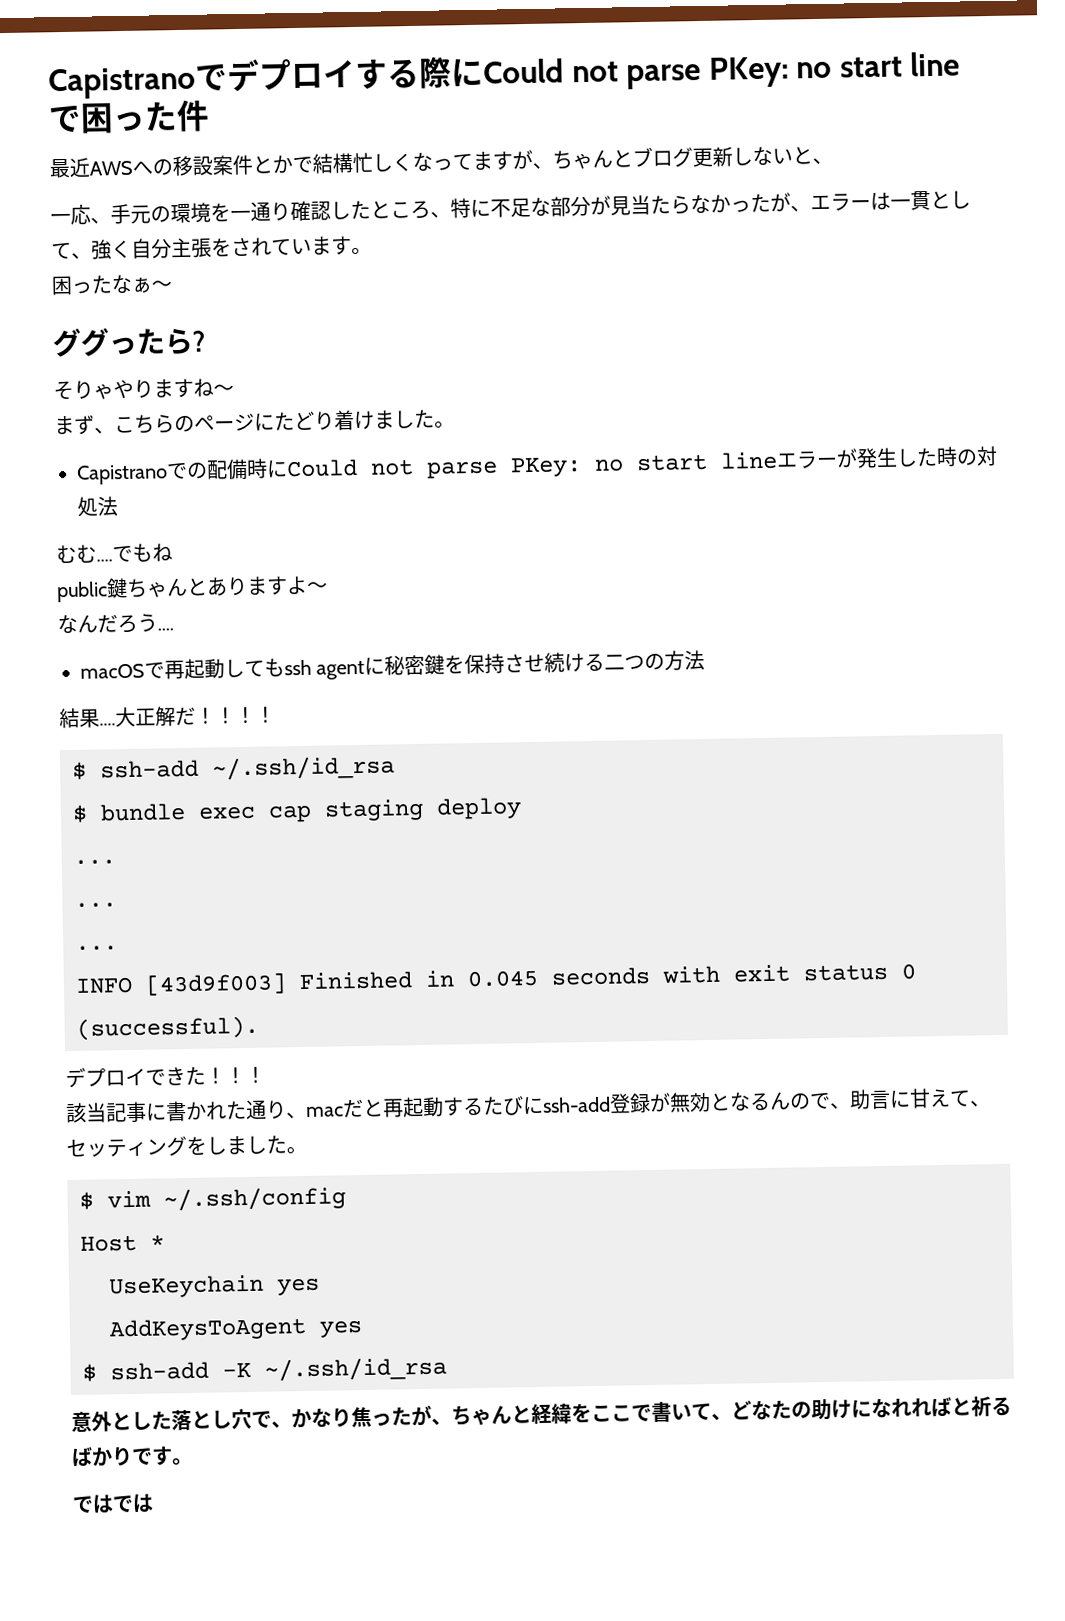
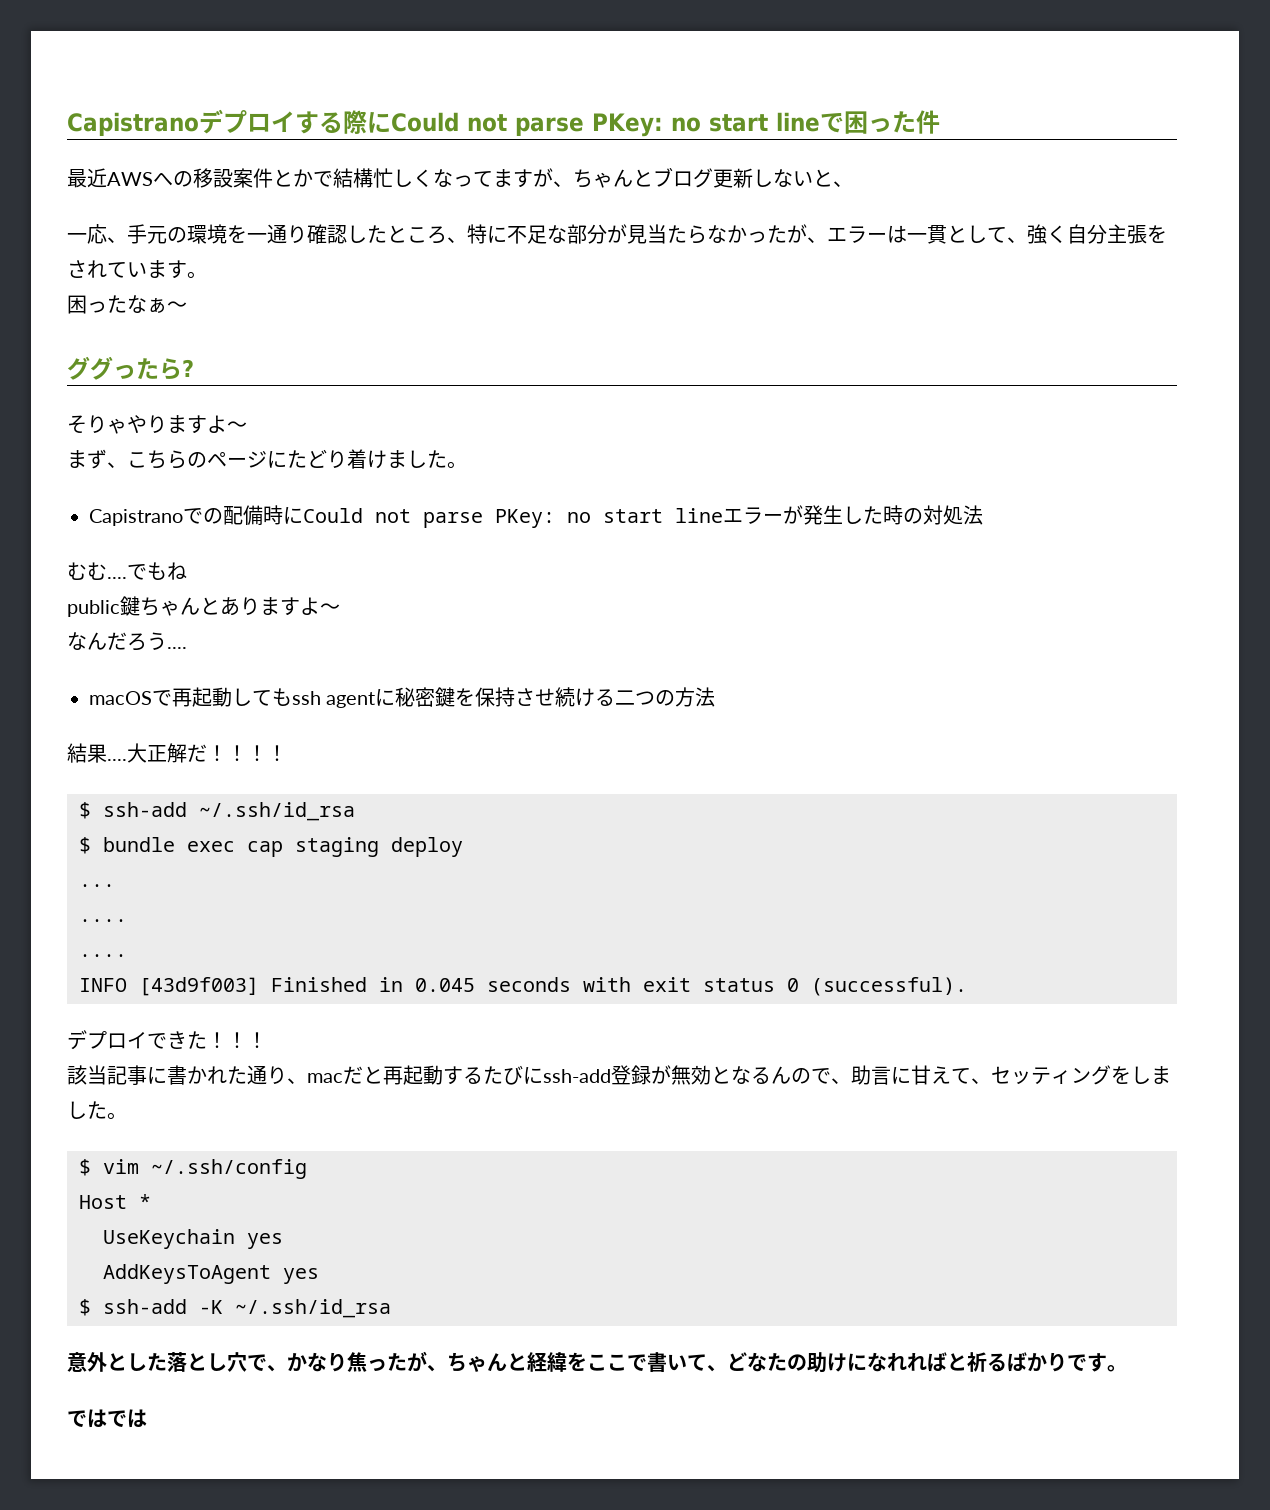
[48,64,228,100] Capistranoで -> [67,112,199,136] Capistrano
[193,378,214,397] ね -> [207,415,227,433] よ
[74,902,117,908] [75,945,118,951] ... // ... -> [79,919,127,922] [79,954,127,957] .... // ....

